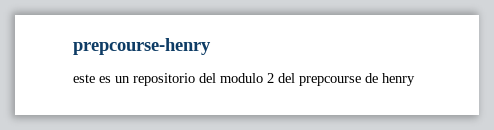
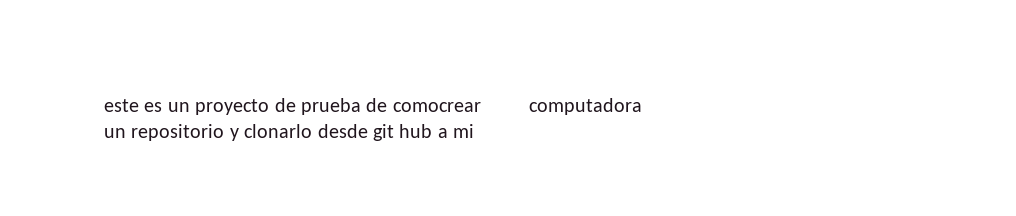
[73,38,211,55] prepcourse-henry // -> (104, 105) none
[133,73,415,86] repositorio del modulo 2 del prepcourse de henry -> [195,98,481,115] [104,124,475,141] [529,98,642,115] proyecto de prueba de comocrear un repositorio y clonarlo desde git hub a mi computadora

